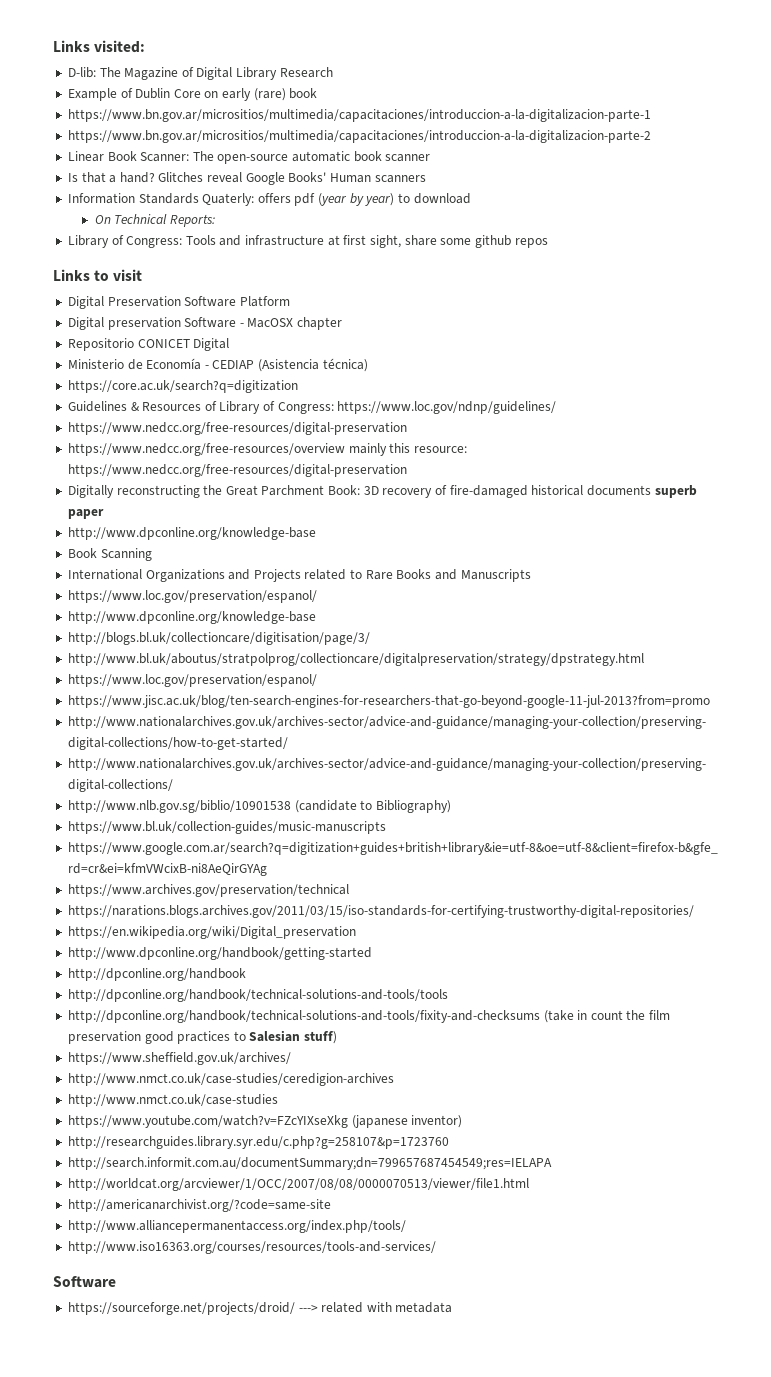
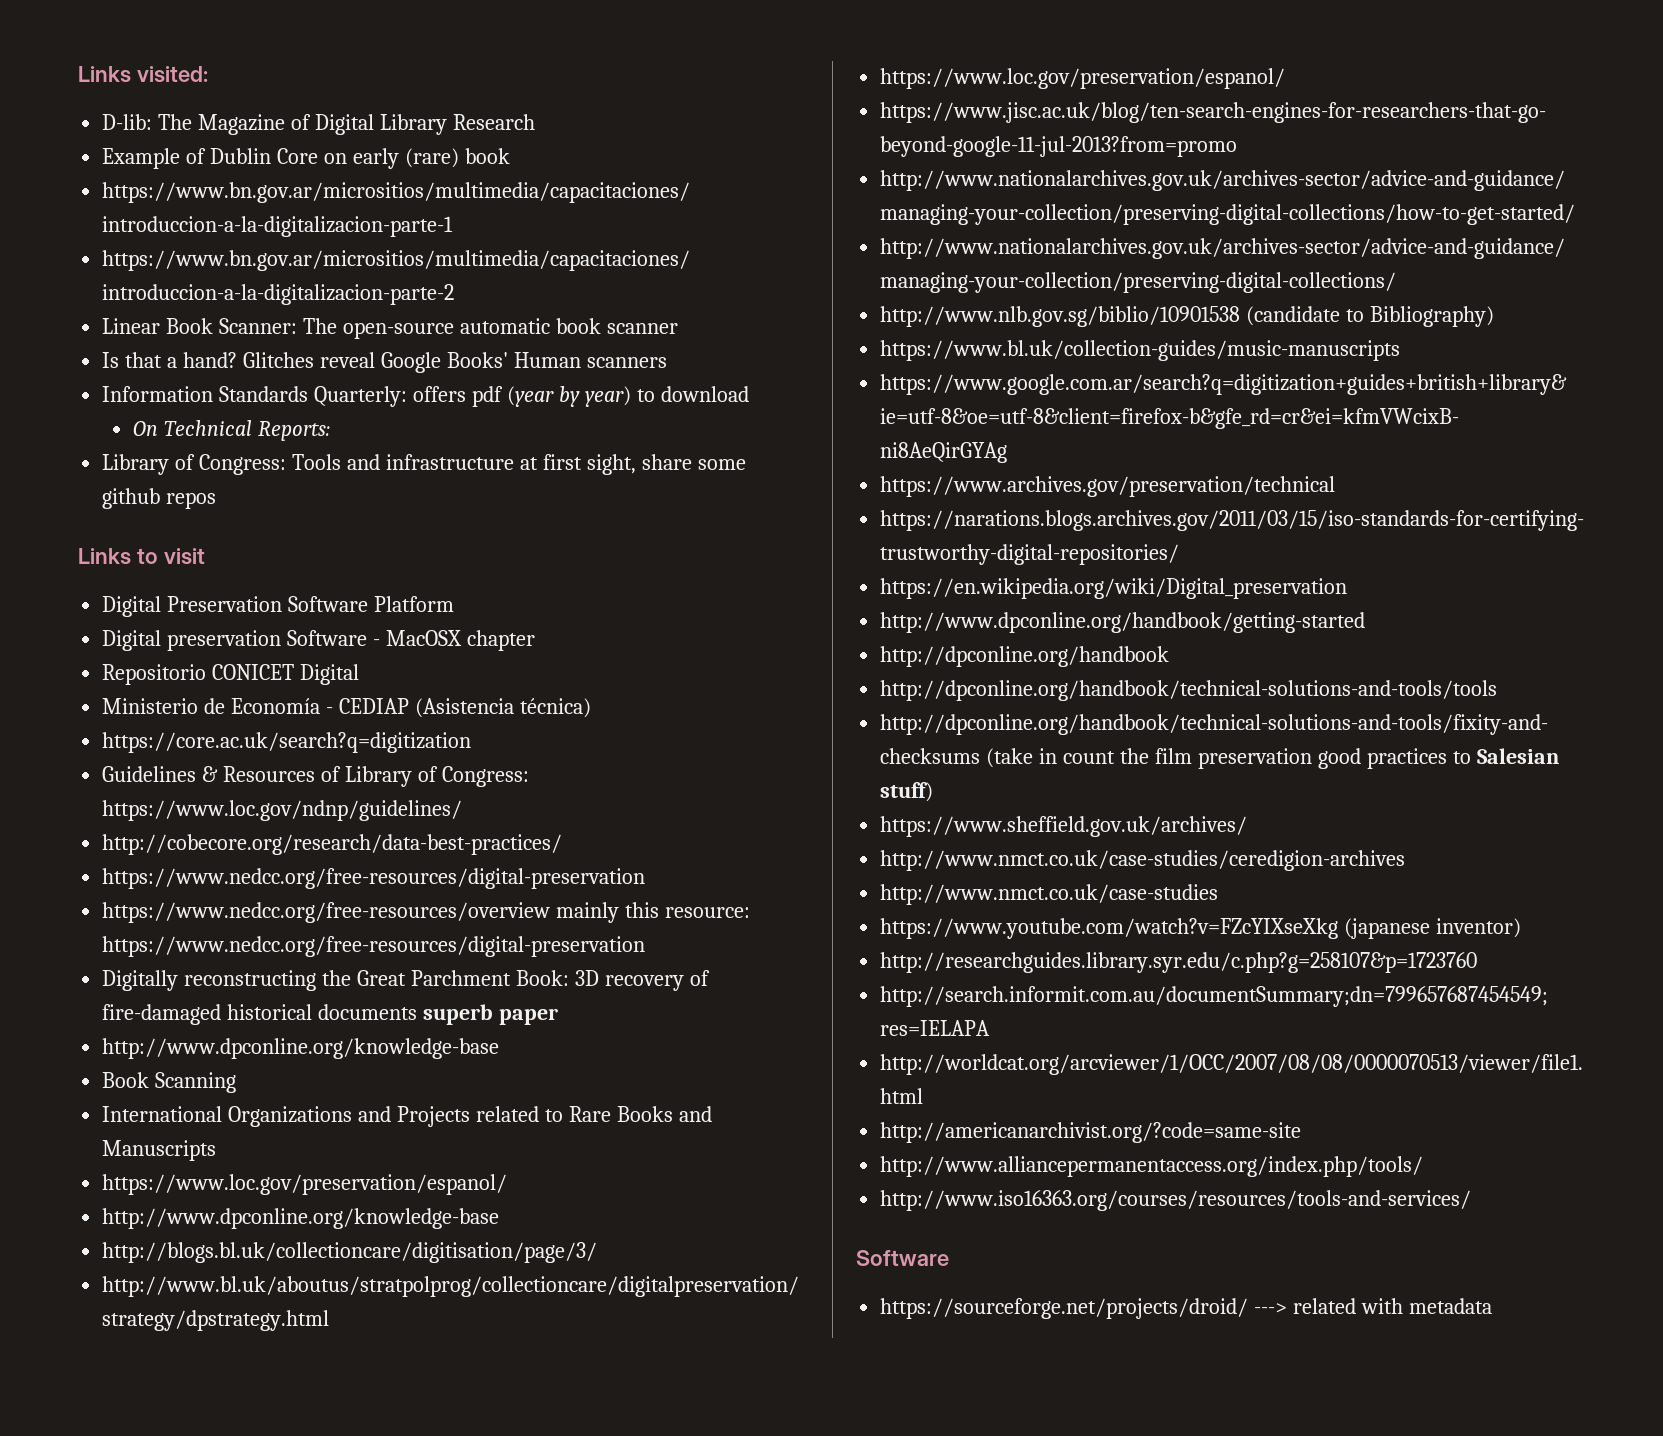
[202,193,255,206] Quaterly: -> [314,386,408,407] Quarterly:
(557, 407) none -> [102,834,563,855] // http://cobecore.org/research/data-best-practices/

